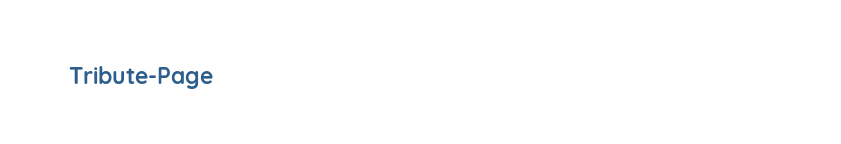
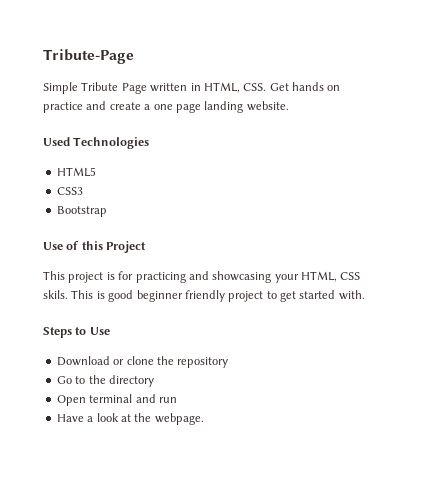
(213, 77) none -> [43,82,341,94] [43,101,289,113] [43,137,150,149] [56,167,96,177] [56,187,83,195] [56,206,107,217] [43,241,147,253] [43,271,361,283] [43,290,365,302] [43,327,110,338] [56,356,229,368] [56,375,154,387] [56,394,177,406] [56,413,204,425] // Simple Tribute Page written in HTML, CSS. Get hands on practice and create a one page landing website. // Used Technologies // HTML5 // CSS3 // Bootstrap // Use of this Project // This project is for practicing and showcasing your HTML, CSS skils. This is good beginner friendly project to get started with. // Steps to Use // Download or clone the repository // Go to the directory // Open terminal and run // Have a look at the webpage.

